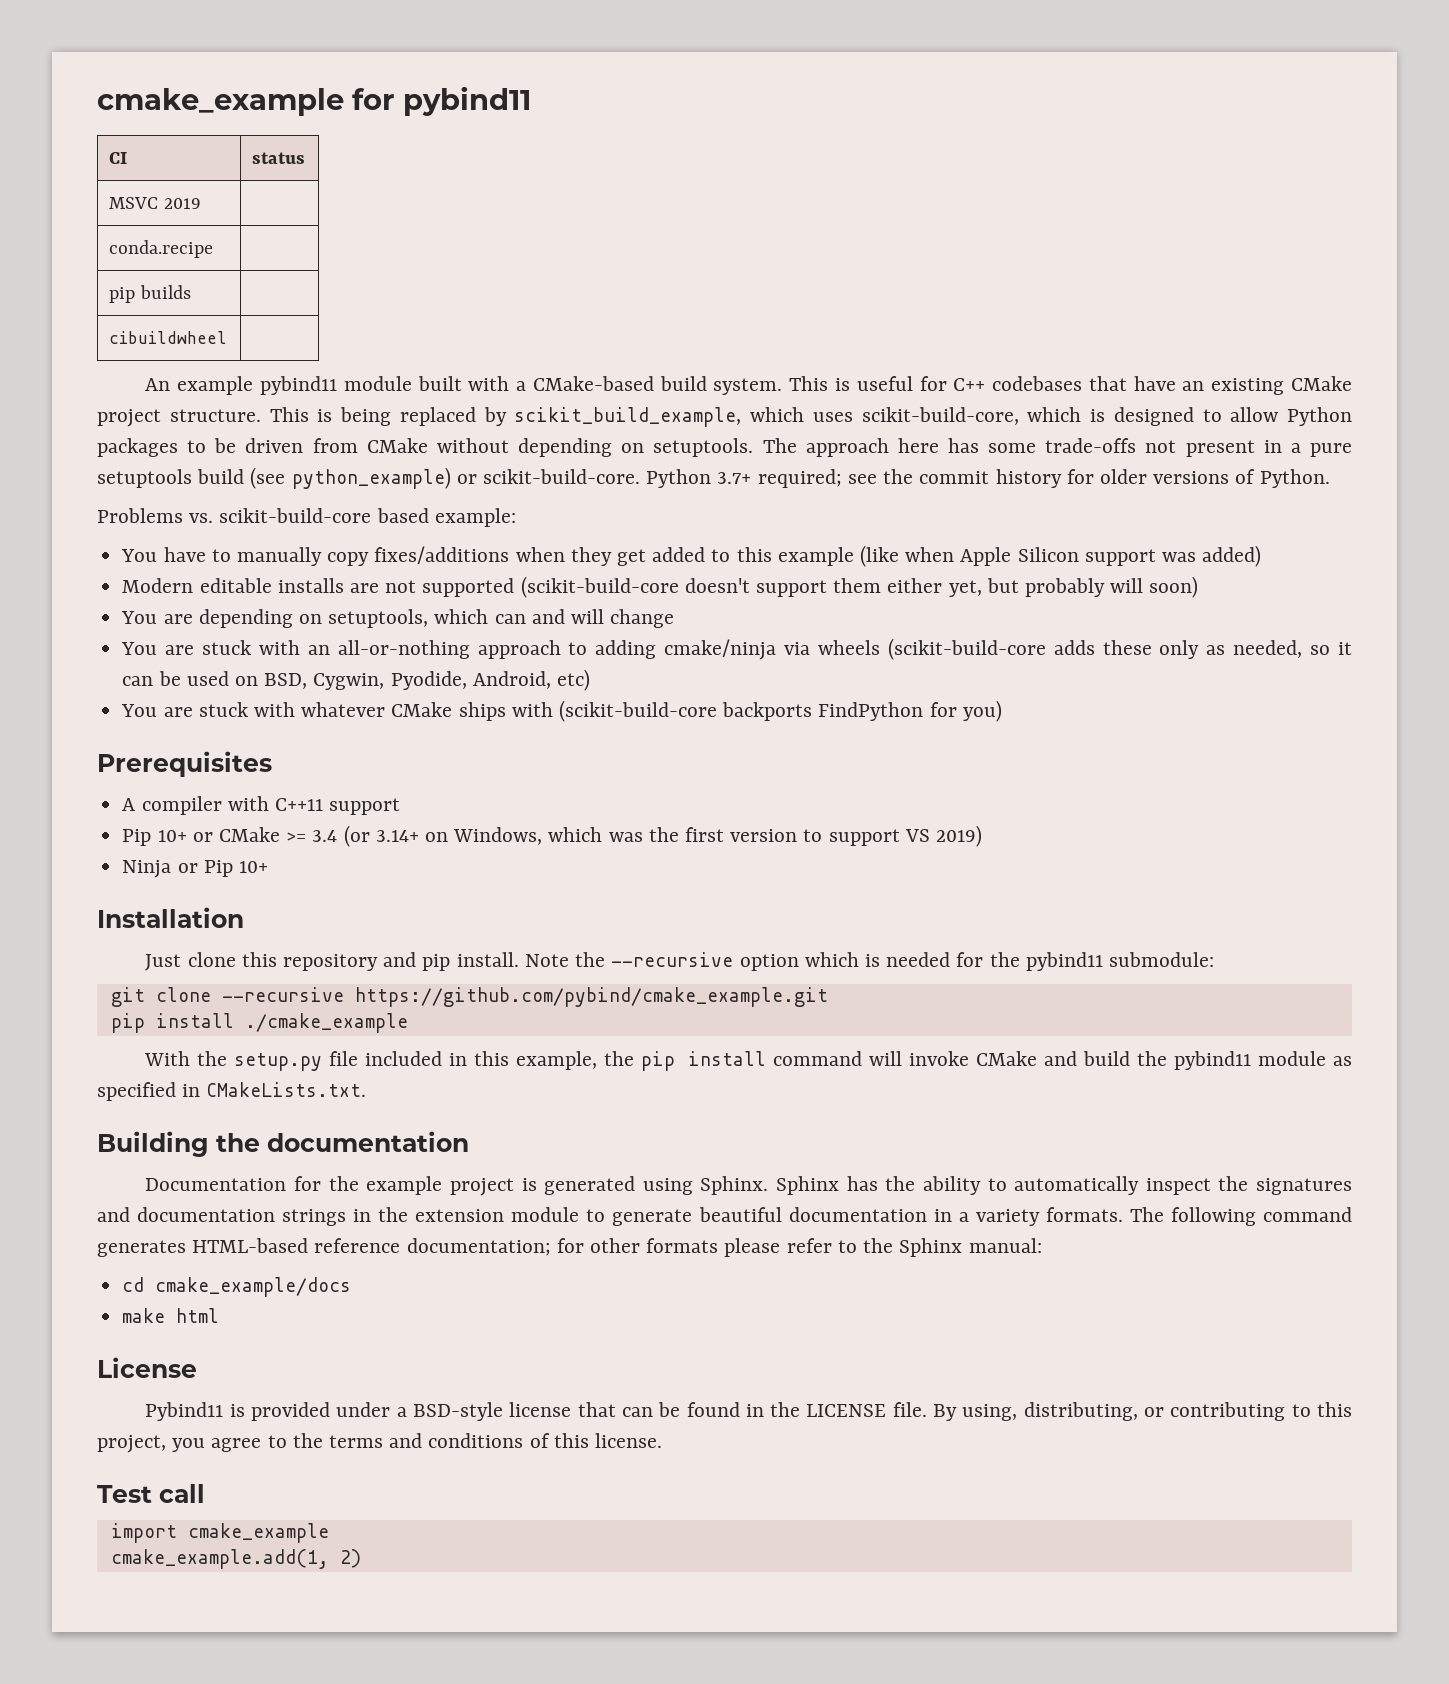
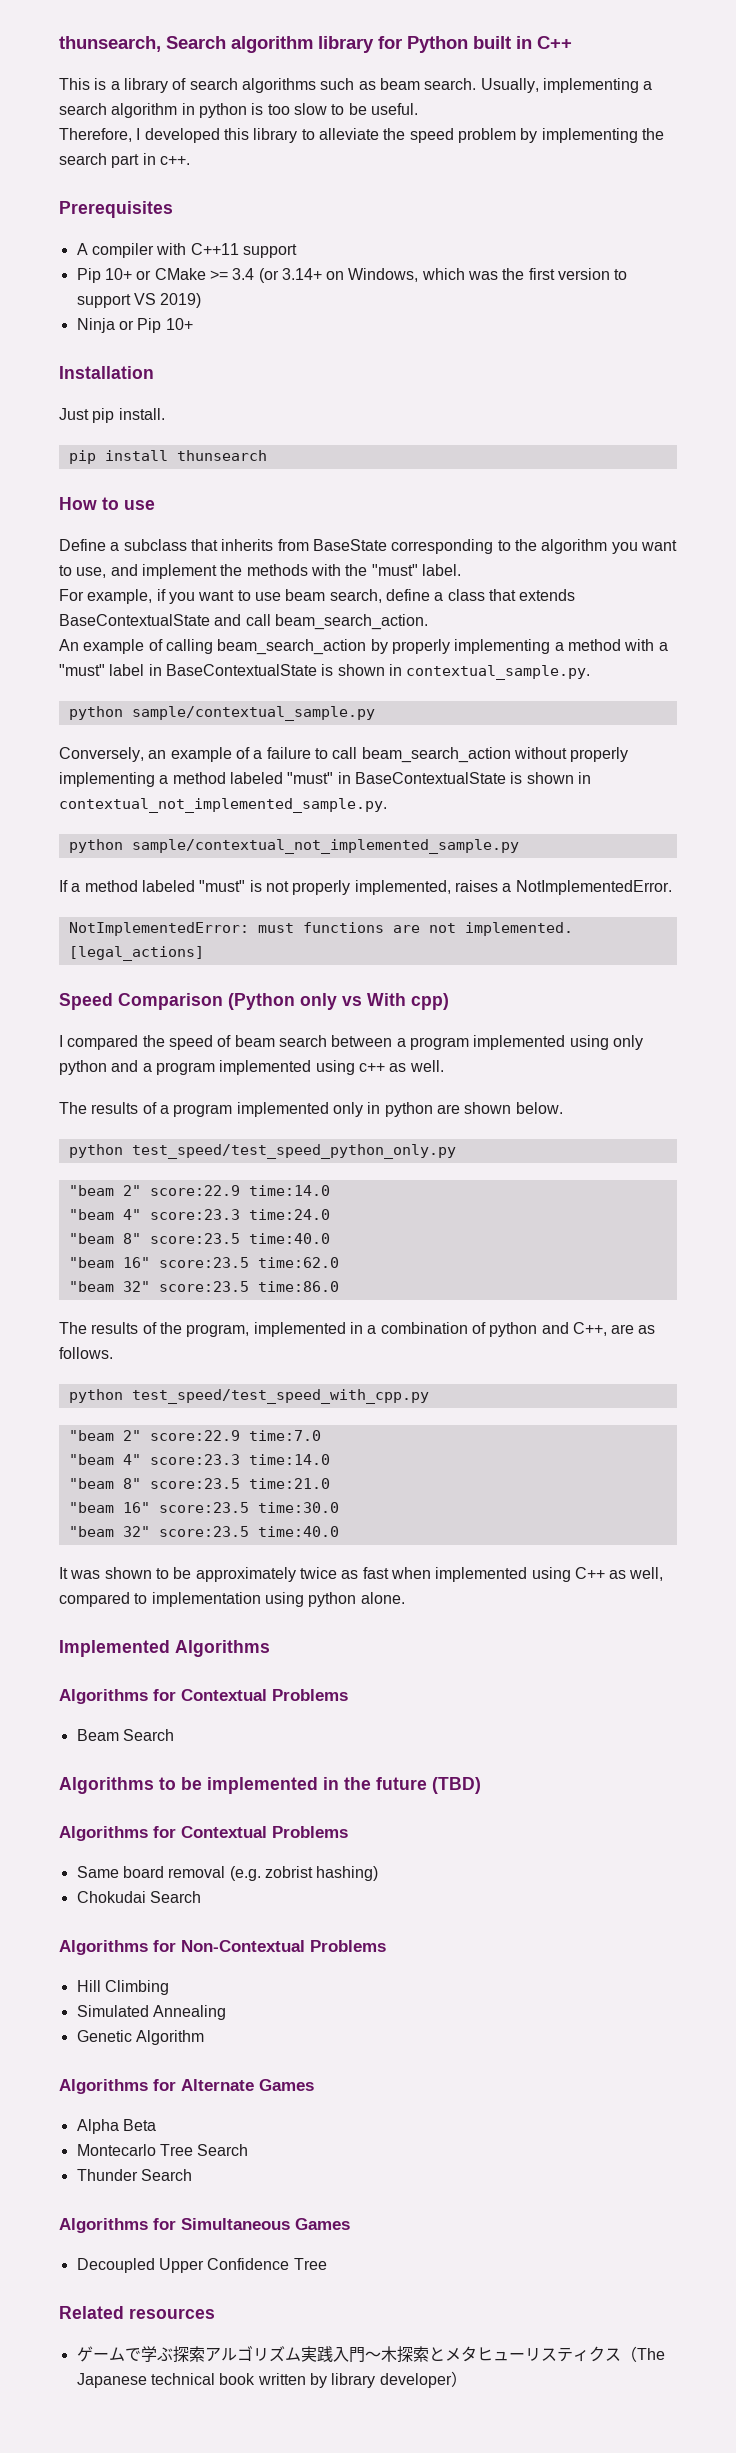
[97,86,531,116] [109,152,128,164] [252,152,306,164] [109,197,201,209] [109,240,214,258] [109,285,191,303] [109,331,228,344] [145,376,1352,395] [97,407,1352,427] [97,438,1353,457] [97,467,1330,489] [97,508,516,527] [121,545,1262,567] [122,576,1199,598] [121,609,675,628] [121,638,1352,660] [122,669,590,691] [121,700,1002,722] cmake_example for pybind11 // CI | status // MSVC 2019 | // conda.recipe | // pip builds | // cibuildwheel | // An example pybind11 module built with a CMake-based build system. This is useful for C++ codebases that have an existing CMake project structure. This is being replaced by scikit_build_example, which uses scikit-build-core, which is designed to allow Python packages to be driven from CMake without depending on setuptools. The approach here has some trade-offs not present in a pure setuptools build (see python_example) or scikit-build-core. Python 3.7+ required; see the commit history for older versions of Python. // Problems vs. scikit-build-core based example: // You have to manually copy fixes/additions when they get added to this example (like when Apple Silicon support was added) // Modern editable installs are not supported (scikit-build-core doesn't support them either yet, but probably will soon) // You are depending on setuptools, which can and will change // You are stuck with an all-or-nothing approach to adding cmake/ninja via wheels (scikit-build-core adds these only as needed, so it can be used on BSD, Cygwin, Pyodide, Android, etc) // You are stuck with whatever CMake ships with (scikit-build-core backports FindPython for you) -> [59,36,572,53] [59,78,653,93] [59,103,418,118] [59,128,664,143] [59,153,190,168] thunsearch, Search algorithm library for Python built in C++ // This is a library of search algorithms such as beam search. Usually, implementing a search algorithm in python is too slow to be useful. // Therefore, I developed this library to alleviate the speed problem by implementing the search part in c++.
[187,952,1214,971] [110,987,828,1007] [110,1013,408,1033] [144,1051,1352,1071] [97,1082,367,1101] [97,1131,469,1157] [145,1176,1353,1196] [97,1207,1352,1226] [97,1238,1042,1257] [122,1277,352,1297] [122,1308,220,1323] [97,1357,197,1378] [145,1402,1352,1421] [97,1433,663,1453] [97,1484,205,1503] [110,1523,329,1543] [110,1549,361,1569] clone this repository and pip install. Note the --recursive option which is needed for the pybind11 submodule: // git clone --recursive https://github.com/pybind/cmake_example.git // pip install ./cmake_example // With the setup.py file included in this example, the pip install command will invoke CMake and build the pybind11 module as specified in CMakeLists.txt. // Building the documentation // Documentation for the example project is generated using Sphinx. Sphinx has the ability to automatically inspect the signatures and documentation strings in the extension module to generate beautiful documentation in a variety formats. The following command generates HTML-based reference documentation; for other formats please refer to the Sphinx manual: // cd cmake_example/docs // make html // License // Pybind11 is provided under a BSD-style license that can be found in the LICENSE file. By using, distributing, or contributing to this project, you agree to the terms and conditions of this license. // Test call // import cmake_example // cmake_example.add(1, 2) -> [92,408,165,423] [68,450,267,464] [59,497,155,510] [59,539,677,554] [59,564,461,579] [59,589,576,604] [59,614,428,630] [59,639,668,655] [59,664,591,680] [68,706,375,721] [59,747,629,763] [59,772,591,787] [59,798,387,813] [68,839,519,854] [59,880,672,895] [68,922,573,936] [68,946,204,961] [59,993,449,1010] [59,1035,643,1050] [59,1060,444,1075] [59,1102,563,1117] [68,1144,456,1159] [68,1185,330,1196] [68,1209,330,1220] [68,1233,330,1244] [68,1257,339,1268] [68,1281,339,1292] [59,1322,656,1337] [59,1347,113,1359] [68,1389,429,1404] [68,1430,321,1441] [68,1454,330,1465] [68,1478,330,1489] [68,1502,339,1513] [68,1526,339,1537] [59,1567,664,1582] [59,1592,405,1607] [59,1640,270,1657] [59,1689,348,1704] [76,1729,174,1741] [59,1777,481,1794] [59,1826,348,1841] [76,1866,379,1881] [76,1891,201,1903] [59,1940,386,1955] [76,1980,169,1995] [76,2005,226,2020] [76,2030,204,2045] [59,2079,314,2094] [76,2119,156,2134] [76,2144,249,2156] [76,2169,192,2181] [59,2218,350,2233] [76,2258,327,2273] [59,2306,215,2319] [76,2345,665,2363] [76,2371,467,2388] pip install. // pip install thunsearch // How to use // Define a subclass that inherits from BaseState corresponding to the algorithm you want to use, and implement the methods with the "must" label. // For example, if you want to use beam search, define a class that extends BaseContextualState and call beam_search_action. // An example of calling beam_search_action by properly implementing a method with a "must" label in BaseContextualState is shown in contextual_sample.py. // python sample/contextual_sample.py // Conversely, an example of a failure to call beam_search_action without properly implementing a method labeled "must" in BaseContextualState is shown in contextual_not_implemented_sample.py. // python sample/contextual_not_implemented_sample.py // If a method labeled "must" is not properly implemented, raises a NotImplementedError. // NotImplementedError: must functions are not implemented. [legal_actions] // Speed Comparison (Python only vs With cpp) // I compared the speed of beam search between a program implemented using only python and a program implemented using c++ as well. // The results of a program implemented only in python are shown below. // python test_speed/test_speed_python_only.py // "beam 2" score:22.9 time:14.0 // "beam 4" score:23.3 time:24.0 // "beam 8" score:23.5 time:40.0 // "beam 16" score:23.5 time:62.0 // "beam 32" score:23.5 time:86.0 // The results of the program, implemented in a combination of python and C++, are as follows. // python test_speed/test_speed_with_cpp.py // "beam 2" score:22.9 time:7.0 // "beam 4" score:23.3 time:14.0 // "beam 8" score:23.5 time:21.0 // "beam 16" score:23.5 time:30.0 // "beam 32" score:23.5 time:40.0 // It was shown to be approximately twice as fast when implemented using C++ as well, compared to implementation using python alone. // Implemented Algorithms // Algorithms for Contextual Problems // Beam Search // Algorithms to be implemented in the future (TBD) // Algorithms for Contextual Problems // Same board removal (e.g. zobrist hashing) // Chokudai Search // Algorithms for Non-Contextual Problems // Hill Climbing // Simulated Annealing // Genetic Algorithm // Algorithms for Alternate Games // Alpha Beta // Montecarlo Tree Search // Thunder Search // Algorithms for Simultaneous Games // Decoupled Upper Confidence Tree // Related resources // ゲームで学ぶ探索アルゴリズム実践入門～木探索とメタヒューリスティクス（The Japanese technical book written by library developer）

